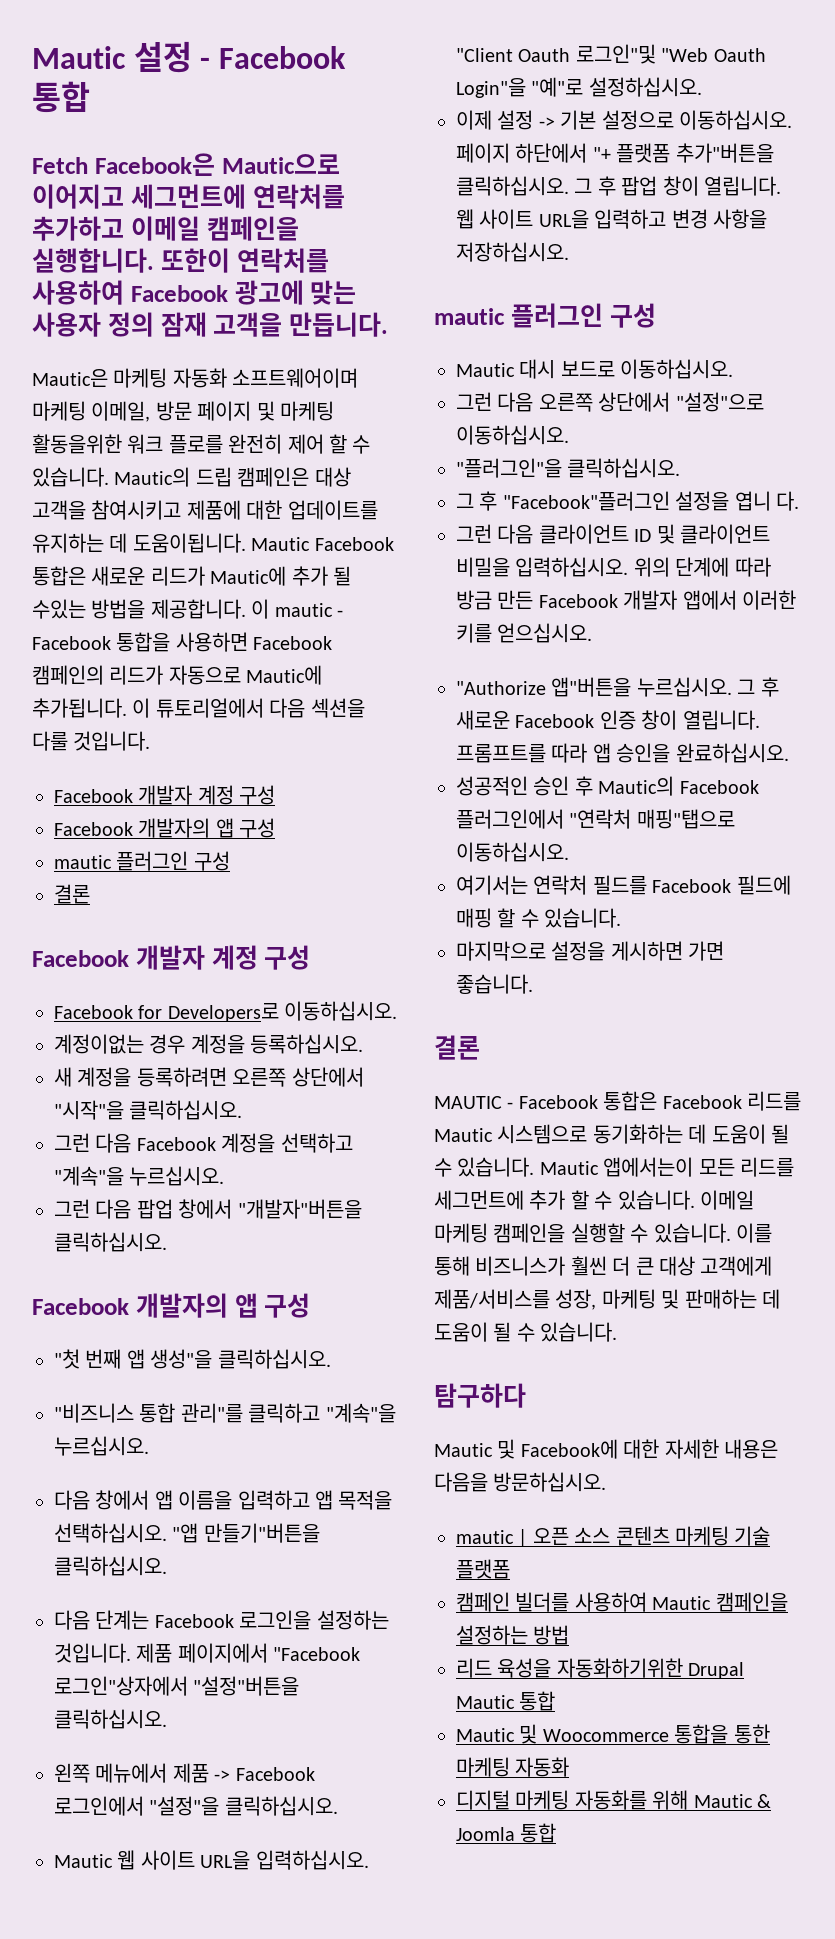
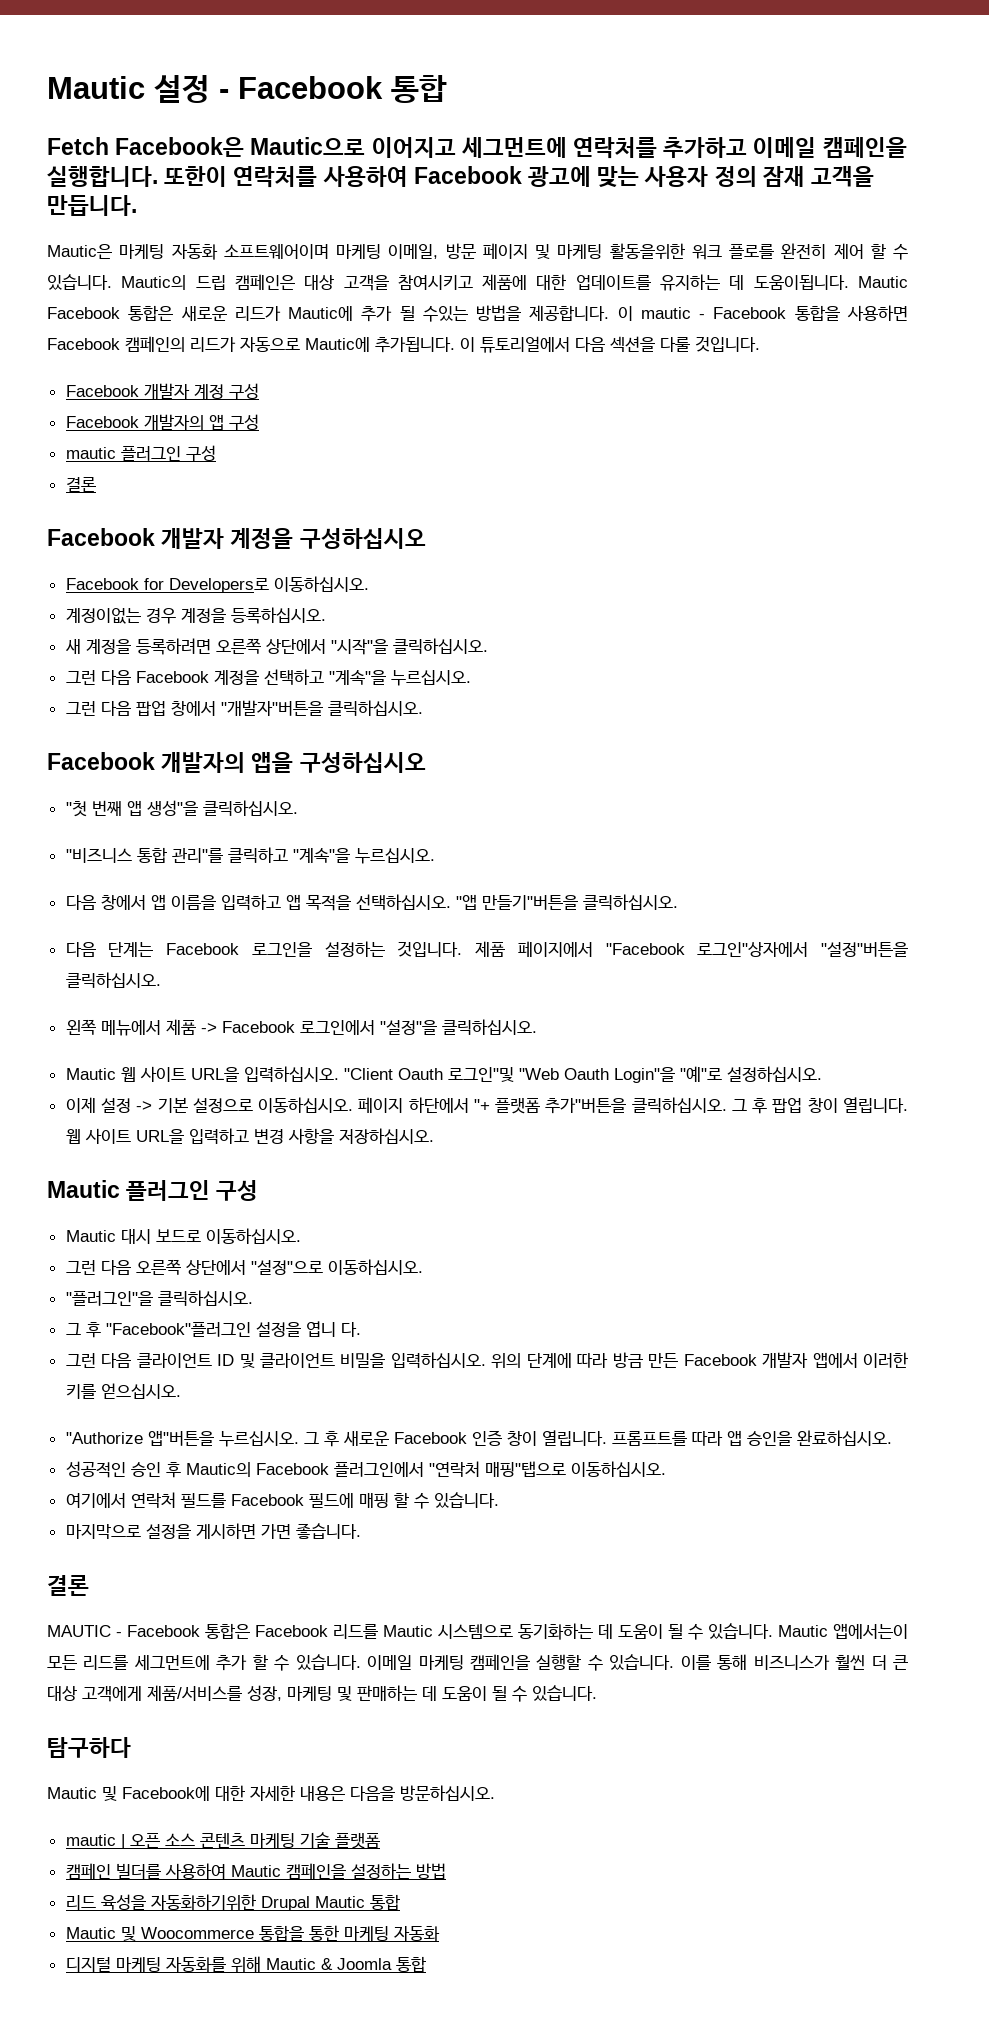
[211,945,311,970] 계정 구성 -> [230,528,426,549] 계정을 구성하십시오
[234,1293,311,1318] 앱 구성 -> [251,752,426,773] 앱을 구성하십시오
[434,308,505,325] mautic -> [47,1180,120,1198] Mautic
[456,875,528,895] 여기서는 -> [65,1493,126,1508] 여기에서

